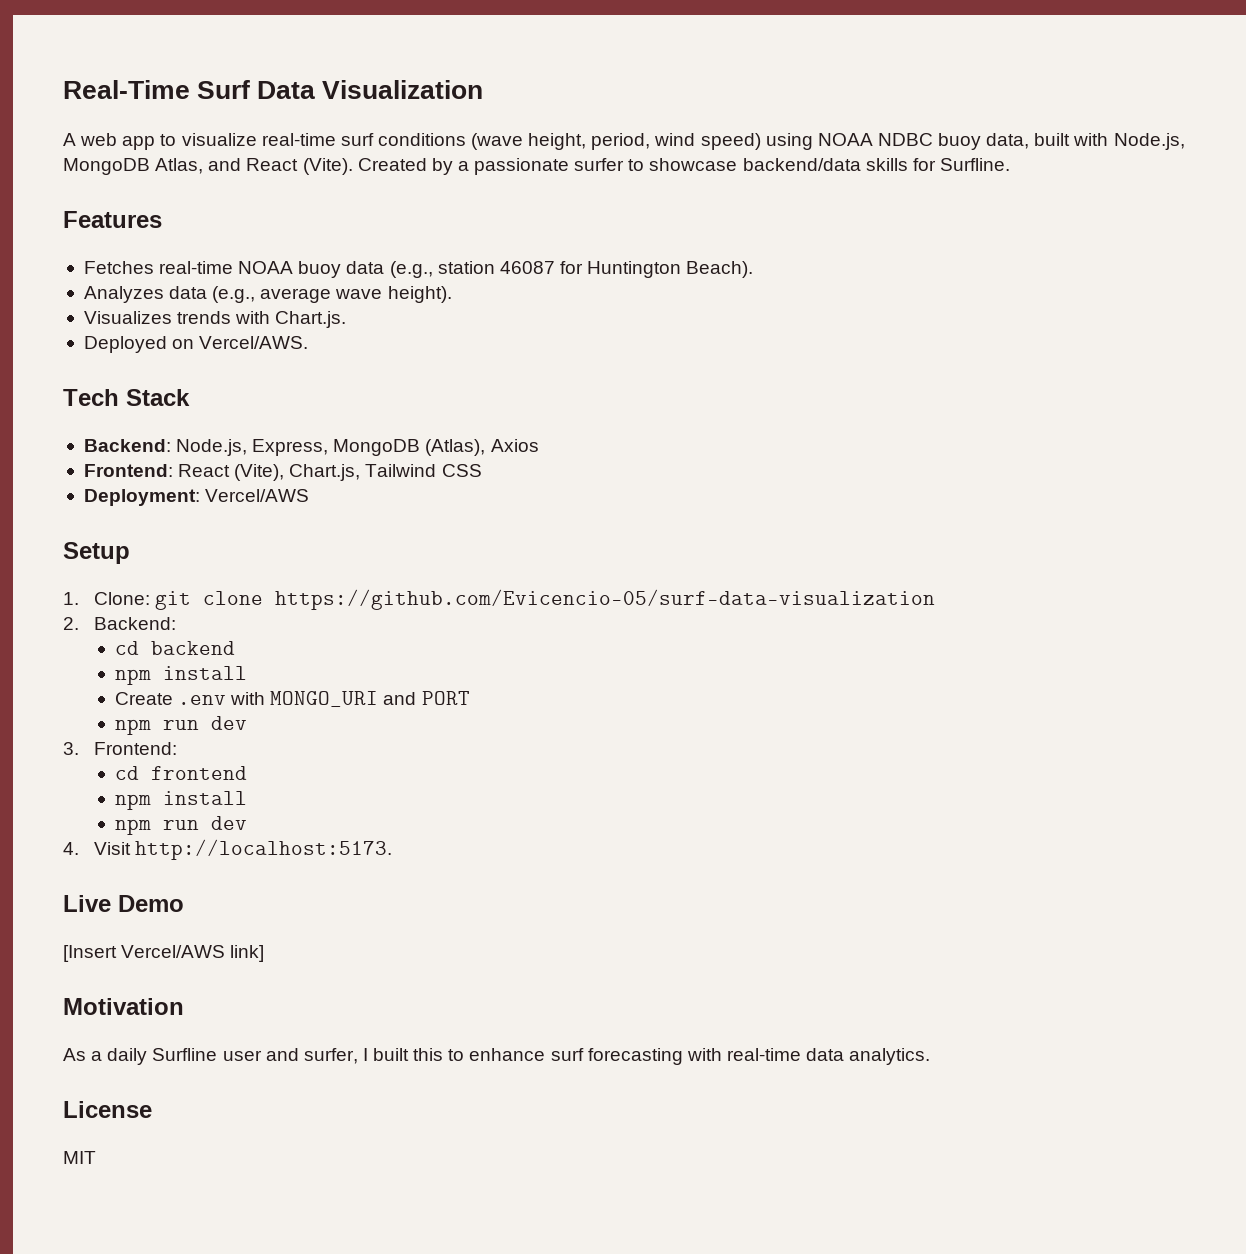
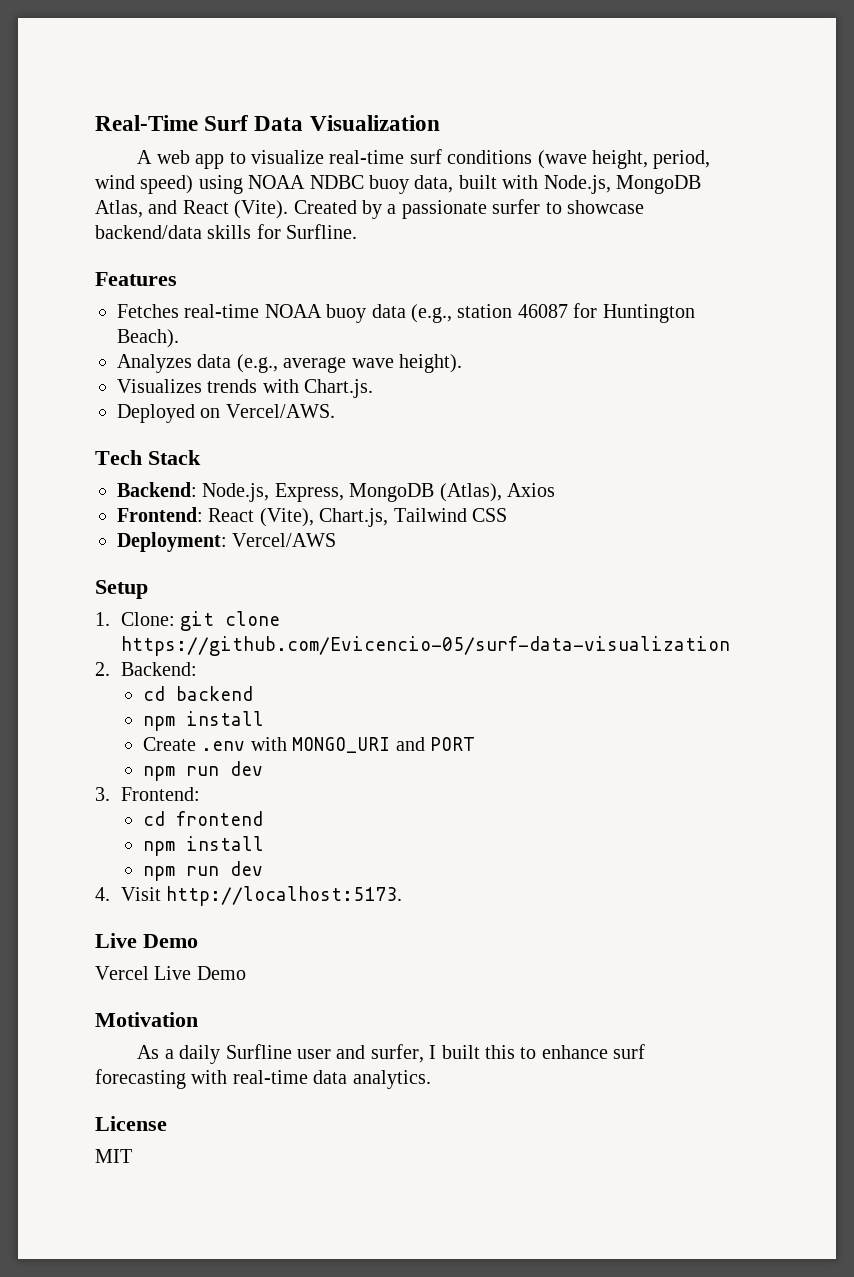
[63,945,265,962] [Insert Vercel/AWS link] -> [95,966,246,980] Vercel Live Demo

